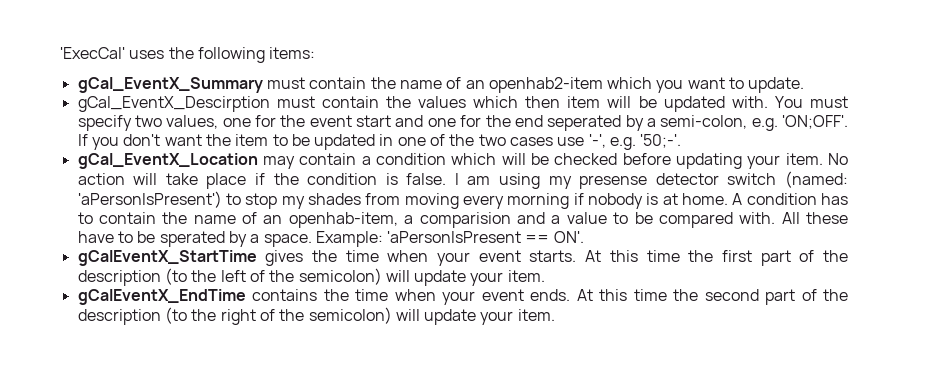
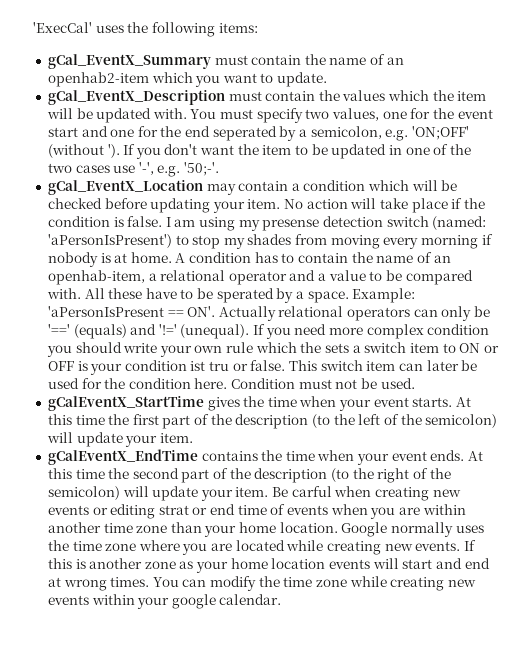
[77,96,270,112] gCal_EventX_Descirption -> [47,90,225,105] gCal_EventX_Description
[525,96,561,108] then -> [432,90,454,101] the
[660,115,849,131] semi-colon, e.g. 'ON;OFF'. -> [310,126,469,141] [47,144,120,158] semicolon, e.g. 'ON;OFF' (without ').
[655,173,719,185] detector -> [323,216,384,227] detection
[419,212,511,228] comparision -> [160,270,287,285] relational operator
(584, 237) none -> [218,306,491,321] [47,324,490,339] [46,342,499,357] [47,360,478,375] [47,378,415,389] Actually relational operators can only be '==' (equals) and '!=' (unequal). If you need more complex condition you should write your own rule which the sets a switch item to ON or OFF is your condition ist tru or false. This switch item can later be used for the condition here. Condition must not be used.
(555, 315) none -> [272,486,461,501] [47,504,466,519] [47,522,484,537] [47,540,476,555] [47,558,490,573] [47,576,476,591] [47,594,282,609] Be carful when creating new events or editing strat or end time of events when you are within another time zone than your home location. Google normally uses the time zone where you are located while creating new events. If this is another zone as your home location events will start and end at wrong times. You can modify the time zone while creating new events within your google calendar.

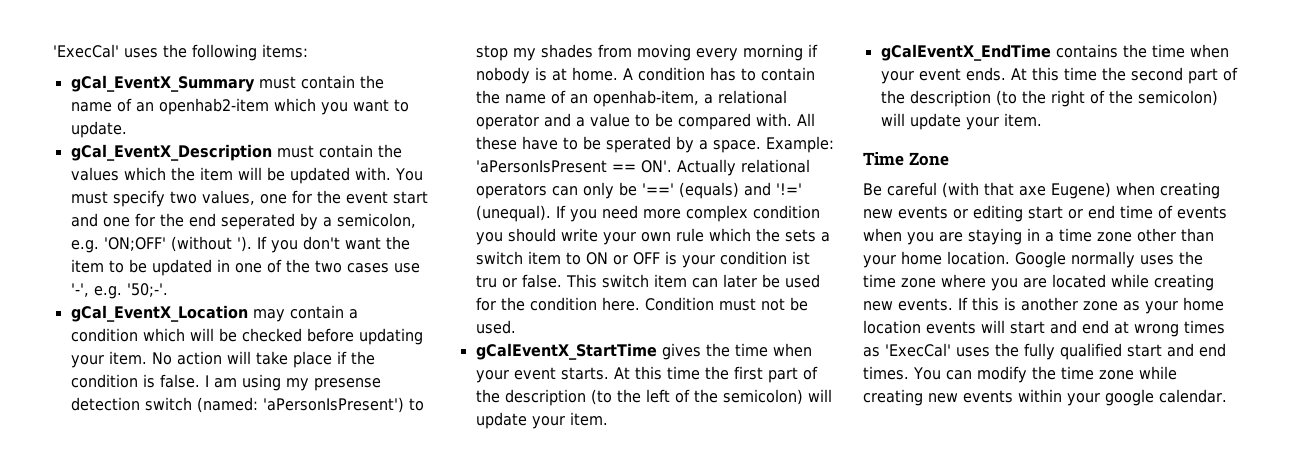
[272,486,332,497] Be carful -> [863,152,949,166] [863,182,1111,199] // Time Zone // Be careful (with that axe Eugene)
[158,505,189,515] strat -> [1028,206,1063,219] start
[422,504,466,515] [47,522,168,533] within another time zone -> [968,228,1176,245] staying in a time zone other
(107, 585) none -> [1184,320,1225,334] [863,343,1226,360] times as 'ExecCal' uses the fully qualified start and end

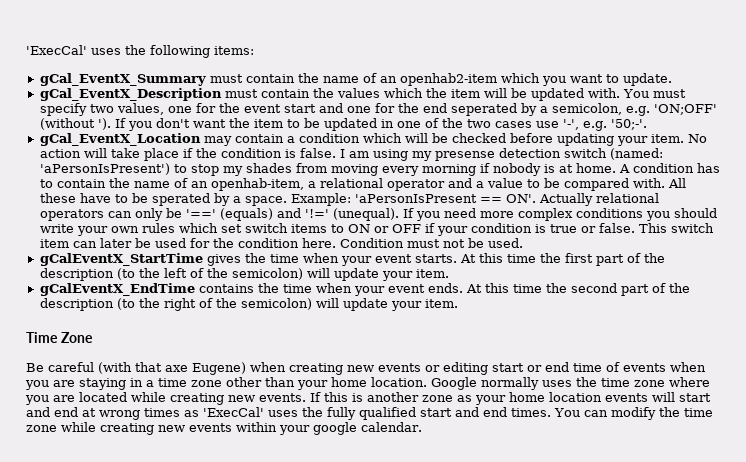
[752,205,820,219] condition -> [575,208,643,218] conditions
[675,228,830,242] [475,251,561,265] rule which the sets a switch item -> [141,223,327,233] rules which set switch items
[664,251,677,265] is -> [424,223,435,233] if
[791,251,810,265] [475,275,497,288] ist tru -> [534,224,577,233] is true

